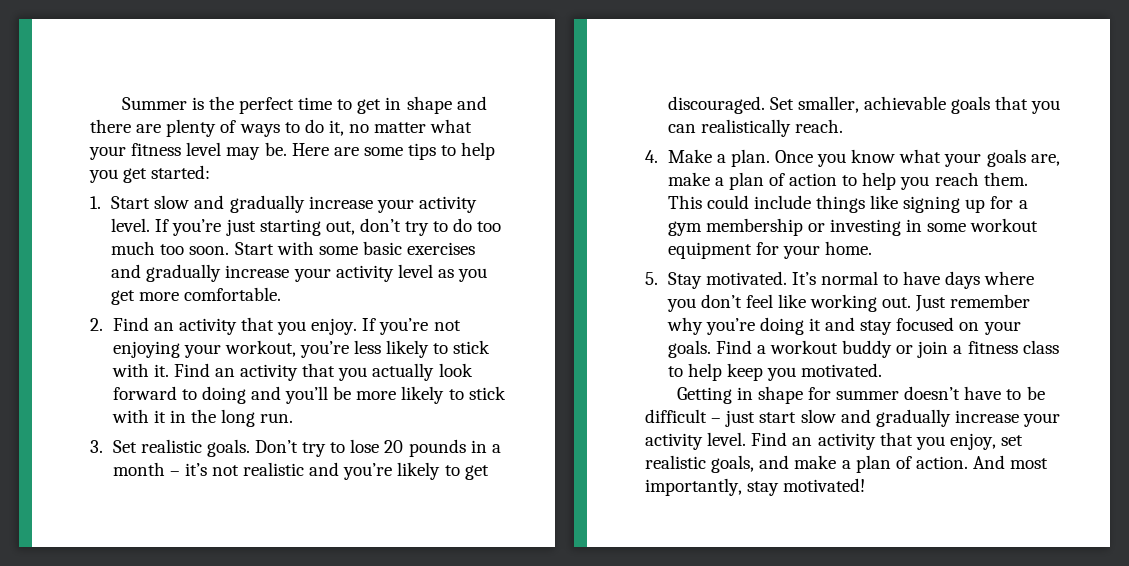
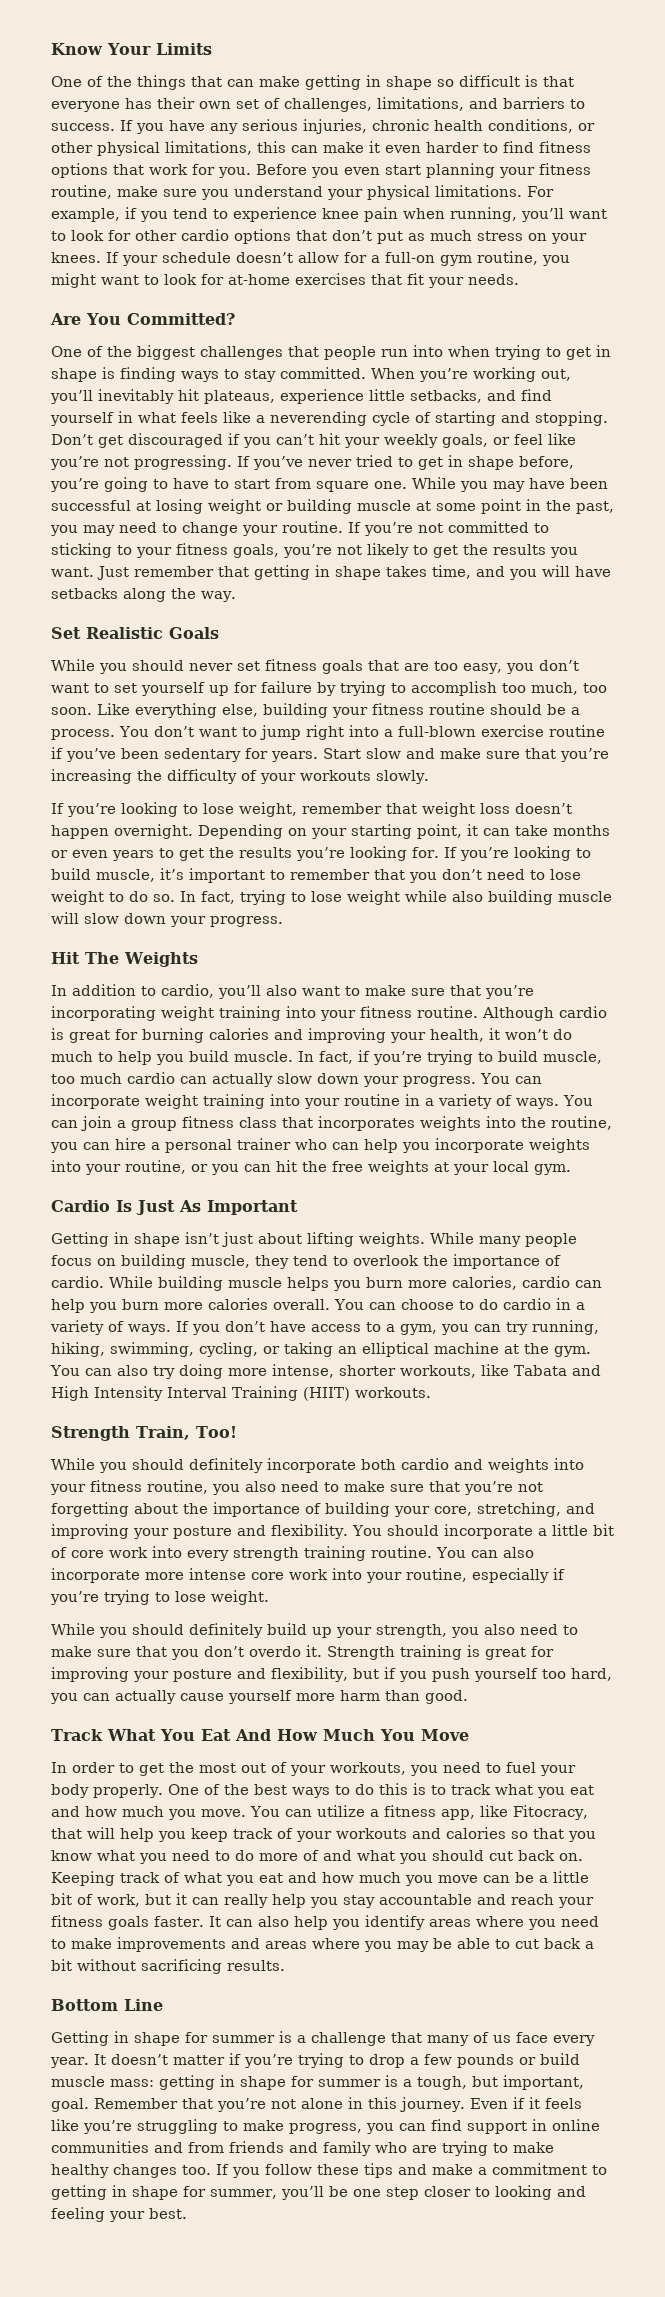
[121,96,487,114] [90,119,473,137] [89,142,496,160] [89,165,211,183] [90,195,477,213] [111,218,502,236] [111,241,476,255] [111,264,488,282] [111,287,282,305] [90,317,461,335] [112,340,491,358] [111,363,473,381] [112,386,506,404] [111,409,294,427] [90,439,501,457] [112,462,489,480] [667,96,1061,114] [667,119,843,137] [645,149,1060,167] [667,172,1028,190] [667,195,1028,213] [667,218,1039,236] [667,241,872,259] [645,271,1035,289] [666,294,1031,312] [666,317,1021,335] [667,340,1059,358] [667,363,883,381] Summer is the perfect time to get in shape and there are plenty of ways to do it, no matter what your fitness level may be. Here are some tips to help you get started: // 1. Start slow and gradually increase your activity level. If you’re just starting out, don’t try to do too much too soon. Start with some basic exercises and gradually increase your activity level as you get more comfortable. // 2. Find an activity that you enjoy. If you’re not enjoying your workout, you’re less likely to stick with it. Find an activity that you actually look forward to doing and you’ll be more likely to stick with it in the long run. // 3. Set realistic goals. Don’t try to lose 20 pounds in a month – it’s not realistic and you’re likely to get discouraged. Set smaller, achievable goals that you can realistically reach. // 4. Make a plan. Once you know what your goals are, make a plan of action to help you reach them. This could include things like signing up for a gym membership or investing in some workout equipment for your home. // 5. Stay motivated. It’s normal to have days where you don’t feel like working out. Just remember why you’re doing it and stay focused on your goals. Find a workout buddy or join a fitness class to help keep you motivated. -> [51,43,212,55] [51,75,574,90] [51,97,585,112] [51,119,595,134] [51,141,591,156] [51,163,591,178] [51,185,554,200] [51,207,607,222] [51,229,587,244] [51,251,570,266] [51,273,519,288] [50,313,235,325] [51,345,611,360] [51,367,571,382] [50,389,552,404] [50,411,608,426] [51,433,576,448] [50,455,574,470] [50,477,608,492] [51,499,614,514] [50,521,549,536] [51,543,578,558] [51,565,611,580] [51,588,236,602] [51,627,219,639] [51,659,579,674] [51,681,607,696] [51,703,580,718] [51,725,605,740] [51,747,609,762] [51,769,429,784] [51,802,572,817] [51,824,610,839] [51,846,591,861] [51,868,581,883] [51,890,612,905] [51,912,283,927] [51,952,198,967] [51,984,534,999] [51,1006,607,1021] [51,1028,572,1043] [51,1050,602,1065] [51,1072,542,1087] [51,1094,593,1109] [51,1116,612,1131] [50,1138,590,1153] [51,1160,571,1175] [51,1200,298,1215] [51,1232,577,1247] [51,1254,561,1269] [51,1276,602,1291] [51,1298,585,1313] [50,1320,599,1335] [51,1342,591,1357] [50,1364,601,1379] [51,1386,431,1401] [51,1426,237,1441] [51,1458,584,1473] [50,1480,543,1495] [51,1502,595,1517] [51,1524,614,1539] [51,1546,534,1561] [51,1568,565,1583] [50,1590,269,1605] [51,1623,578,1638] [51,1645,554,1660] [51,1667,612,1682] [50,1690,468,1704] [51,1729,469,1741] [51,1762,576,1776] [51,1783,594,1798] [51,1805,588,1820] [51,1827,596,1842] [51,1850,583,1864] [51,1871,589,1886] [51,1893,594,1908] [51,1915,599,1930] [51,1937,594,1952] [51,1959,285,1974] [51,1999,163,2011] Know Your Limits // One of the things that can make getting in shape so difficult is that everyone has their own set of challenges, limitations, and barriers to success. If you have any serious injuries, chronic health conditions, or other physical limitations, this can make it even harder to find fitness options that work for you. Before you even start planning your fitness routine, make sure you understand your physical limitations. For example, if you tend to experience knee pain when running, you’ll want to look for other cardio options that don’t put as much stress on your knees. If your schedule doesn’t allow for a full-on gym routine, you might want to look for at-home exercises that fit your needs. // Are You Committed? // One of the biggest challenges that people run into when trying to get in shape is finding ways to stay committed. When you’re working out, you’ll inevitably hit plateaus, experience little setbacks, and find yourself in what feels like a neverending cycle of starting and stopping. Don’t get discouraged if you can’t hit your weekly goals, or feel like you’re not progressing. If you’ve never tried to get in shape before, you’re going to have to start from square one. While you may have been successful at losing weight or building muscle at some point in the past, you may need to change your routine. If you’re not committed to sticking to your fitness goals, you’re not likely to get the results you want. Just remember that getting in shape takes time, and you will have setbacks along the way. // Set Realistic Goals // While you should never set fitness goals that are too easy, you don’t want to set yourself up for failure by trying to accomplish too much, too soon. Like everything else, building your fitness routine should be a process. You don’t want to jump right into a full-blown exercise routine if you’ve been sedentary for years. Start slow and make sure that you’re increasing the difficulty of your workouts slowly. // If you’re looking to lose weight, remember that weight loss doesn’t happen overnight. Depending on your starting point, it can take months or even years to get the results you’re looking for. If you’re looking to build muscle, it’s important to remember that you don’t need to lose weight to do so. In fact, trying to lose weight while also building muscle will slow down your progress. // Hit The Weights // In addition to cardio, you’ll also want to make sure that you’re incorporating weight training into your fitness routine. Although cardio is great for burning calories and improving your health, it won’t do much to help you build muscle. In fact, if you’re trying to build muscle, too much cardio can actually slow down your progress. You can incorporate weight training into your routine in a variety of ways. You can join a group fitness class that incorporates weights into the routine, you can hire a personal trainer who can help you incorporate weights into your routine, or you can hit the free weights at your local gym. // Cardio Is Just As Important // Getting in shape isn’t just about lifting weights. While many people focus on building muscle, they tend to overlook the importance of cardio. While building muscle helps you burn more calories, cardio can help you burn more calories overall. You can choose to do cardio in a variety of ways. If you don’t have access to a gym, you can try running, hiking, swimming, cycling, or taking an elliptical machine at the gym. You can also try doing more intense, shorter workouts, like Tabata and High Intensity Interval Training (HIIT) workouts. // Strength Train, Too! // While you should definitely incorporate both cardio and weights into your fitness routine, you also need to make sure that you’re not forgetting about the importance of building your core, stretching, and improving your posture and flexibility. You should incorporate a little bit of core work into every strength training routine. You can also incorporate more intense core work into your routine, especially if you’re trying to lose weight. // While you should definitely build up your strength, you also need to make sure that you don’t overdo it. Strength training is great for improving your posture and flexibility, but if you push yourself too hard, you can actually cause yourself more harm than good. // Track What You Eat And How Much You Move // In order to get the most out of your workouts, you need to fuel your body properly. One of the best ways to do this is to track what you eat and how much you move. You can utilize a fitness app, like Fitocracy, that will help you keep track of your workouts and calories so that you know what you need to do more of and what you should cut back on. Keeping track of what you eat and how much you move can be a little bit of work, but it can really help you stay accountable and reach your fitness goals faster. It can also help you identify areas where you need to make improvements and areas where you may be able to cut back a bit without sacrificing results. // Bottom Line
[904,386,1045,400] [645,409,1061,427] [645,432,1024,450] [645,455,1049,473] [645,478,866,496] doesn’t have to be difficult – just start slow and gradually increase your activity level. Find an activity that you enjoy, set realistic goals, and make a plan of action. And most importantly, stay motivated! -> [279,2031,595,2046] [50,2053,580,2068] [51,2075,584,2090] [51,2097,582,2112] [51,2119,600,2134] [51,2141,554,2156] [51,2163,607,2178] [51,2185,586,2200] [51,2207,187,2222] is a challenge that many of us face every year. It doesn’t matter if you’re trying to drop a few pounds or build muscle mass: getting in shape for summer is a tough, but important, goal. Remember that you’re not alone in this journey. Even if it feels like you’re struggling to make progress, you can find support in online communities and from friends and family who are trying to make healthy changes too. If you follow these tips and make a commitment to getting in shape for summer, you’ll be one step closer to looking and feeling your best.

